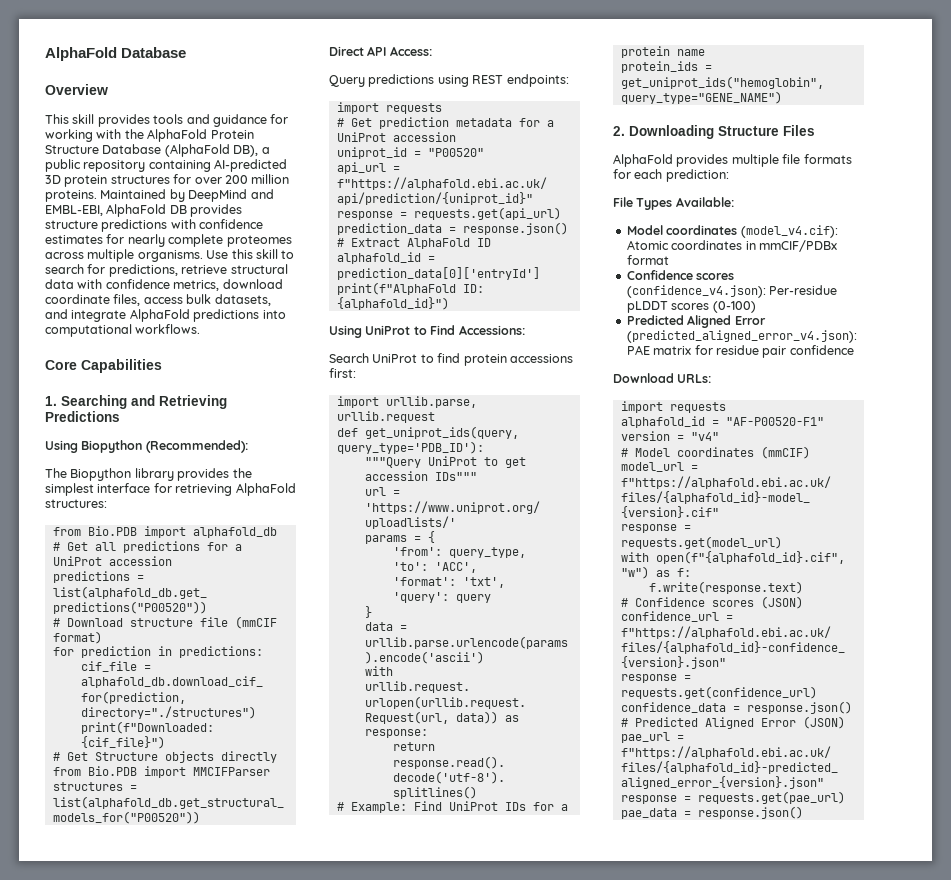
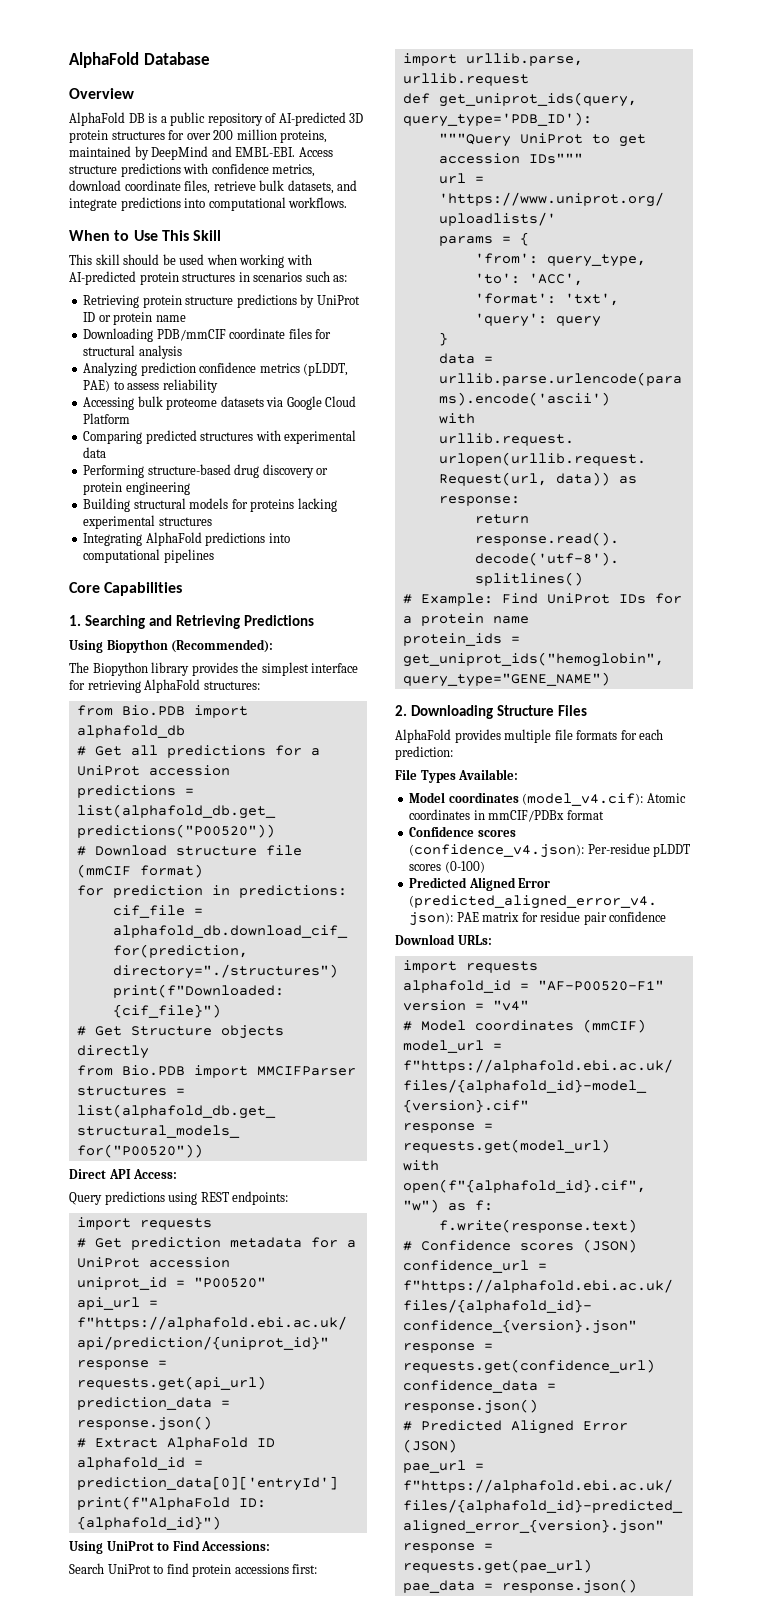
[45,114,289,127] [45,129,254,142] [45,144,259,157] This skill provides tools and guidance for working with the AlphaFold Protein Structure Database (AlphaFold DB), -> [69,112,158,126] AlphaFold DB is
[148,160,211,172] containing -> [265,113,277,123] of
[45,189,167,202] proteins. Maintained -> [280,130,328,143] [69,146,131,157] proteins, maintained
[45,204,243,217] [45,219,264,232] [45,234,292,247] [45,249,295,262] [45,264,288,277] [45,279,74,289] EMBL-EBI, AlphaFold DB provides structure predictions with confidence estimates for nearly complete proteomes across multiple organisms. Use this skill to search for predictions, retrieve structural data -> [235,147,333,157] [69,163,181,177] EMBL-EBI. Access structure predictions
[143,297,183,304] access -> [213,181,256,191] retrieve
(127, 316) none -> [120,197,348,211] [69,230,222,241] [69,254,312,268] [69,271,348,285] [83,294,360,308] [83,312,186,325] [83,328,332,342] [83,345,182,359] [83,362,349,376] [83,379,218,393] [83,396,357,410] [83,413,131,424] [83,430,357,444] [83,447,107,458] [83,464,329,478] [83,482,190,495] [83,498,337,512] [83,515,212,529] [83,533,143,546] predictions into computational workflows. // When to Use This Skill // This skill should be used when working with AI-predicted protein structures in scenarios such as: // Retrieving protein structure predictions by UniProt ID or protein name // Downloading PDB/mmCIF coordinate files for structural analysis // Analyzing prediction confidence metrics (pLDDT, PAE) to assess reliability // Accessing bulk proteome datasets via Google Cloud Platform // Comparing predicted structures with experimental data // Performing structure-based drug discovery or protein engineering // Building structural models for proteins lacking experimental structures // Integrating
[135,324,201,334] workflows. -> [163,549,214,563] pipelines

